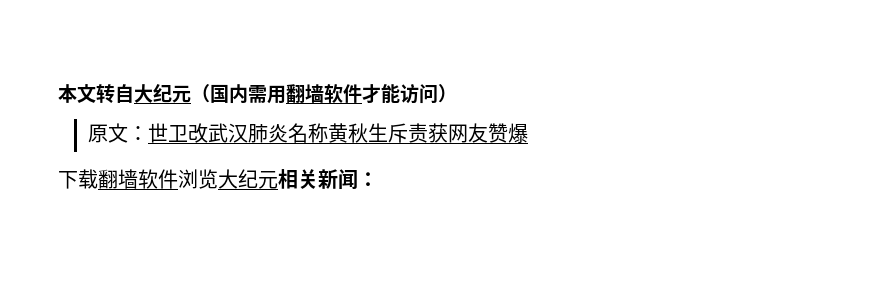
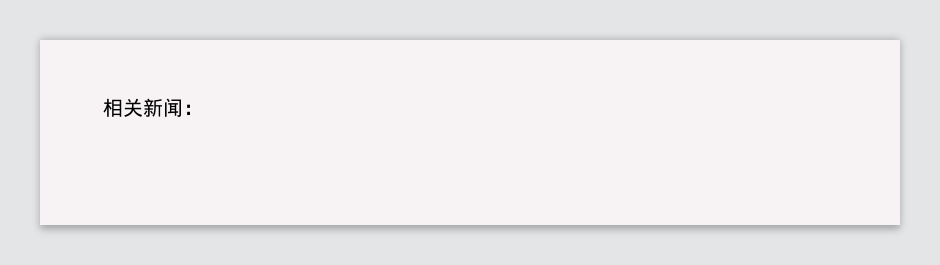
[58,83,457,104] [88,123,529,144] [58,169,278,189] 本文转自大纪元（国内需用翻墙软件才能访问） // 原文：世卫改武汉肺炎名称黄秋生斥责获网友赞爆 // 下载翻墙软件浏览大纪元 -> (103, 107) none

